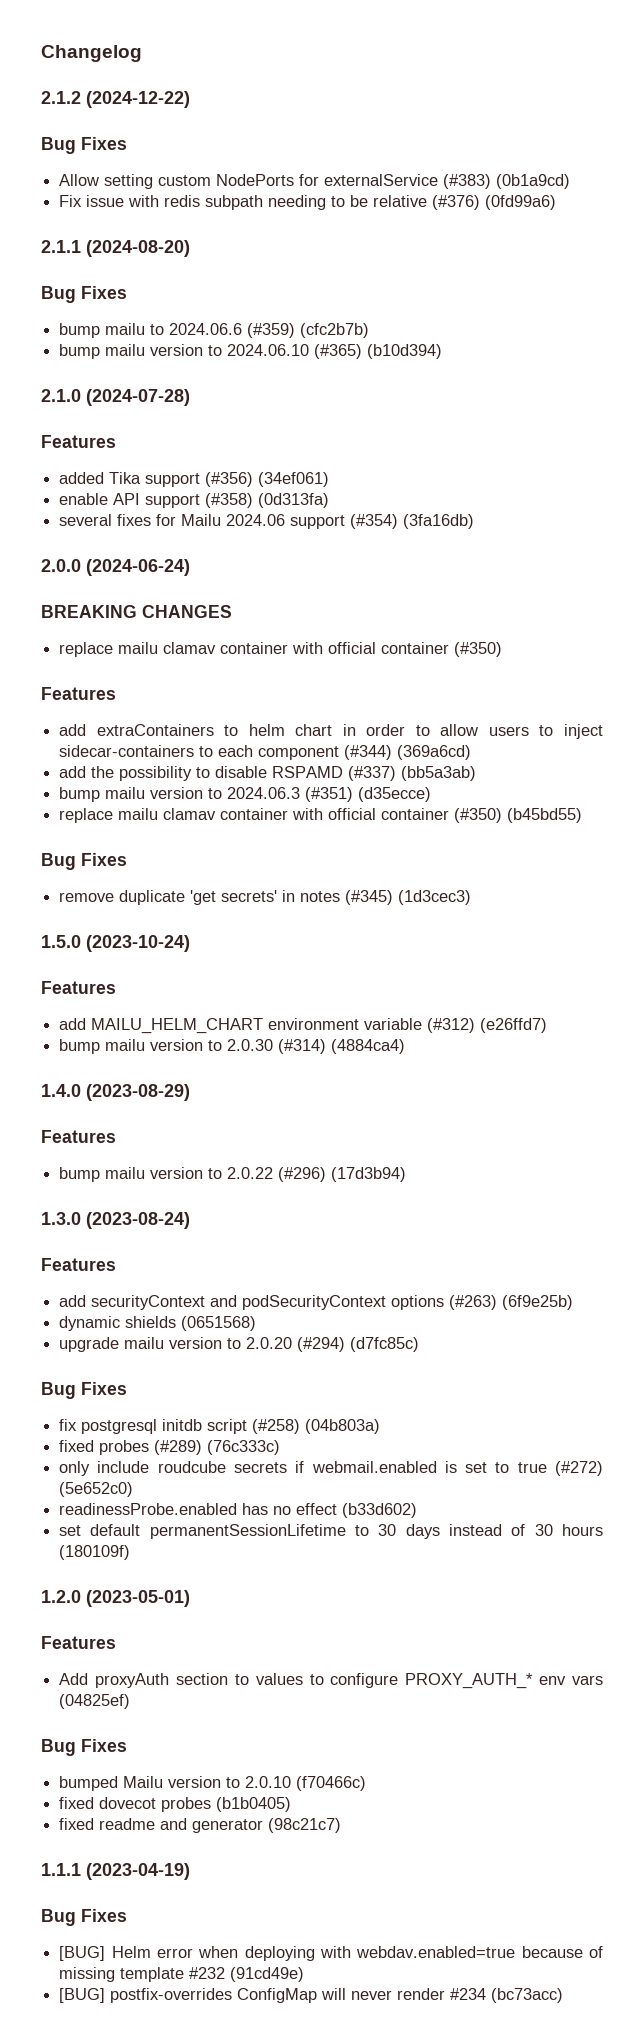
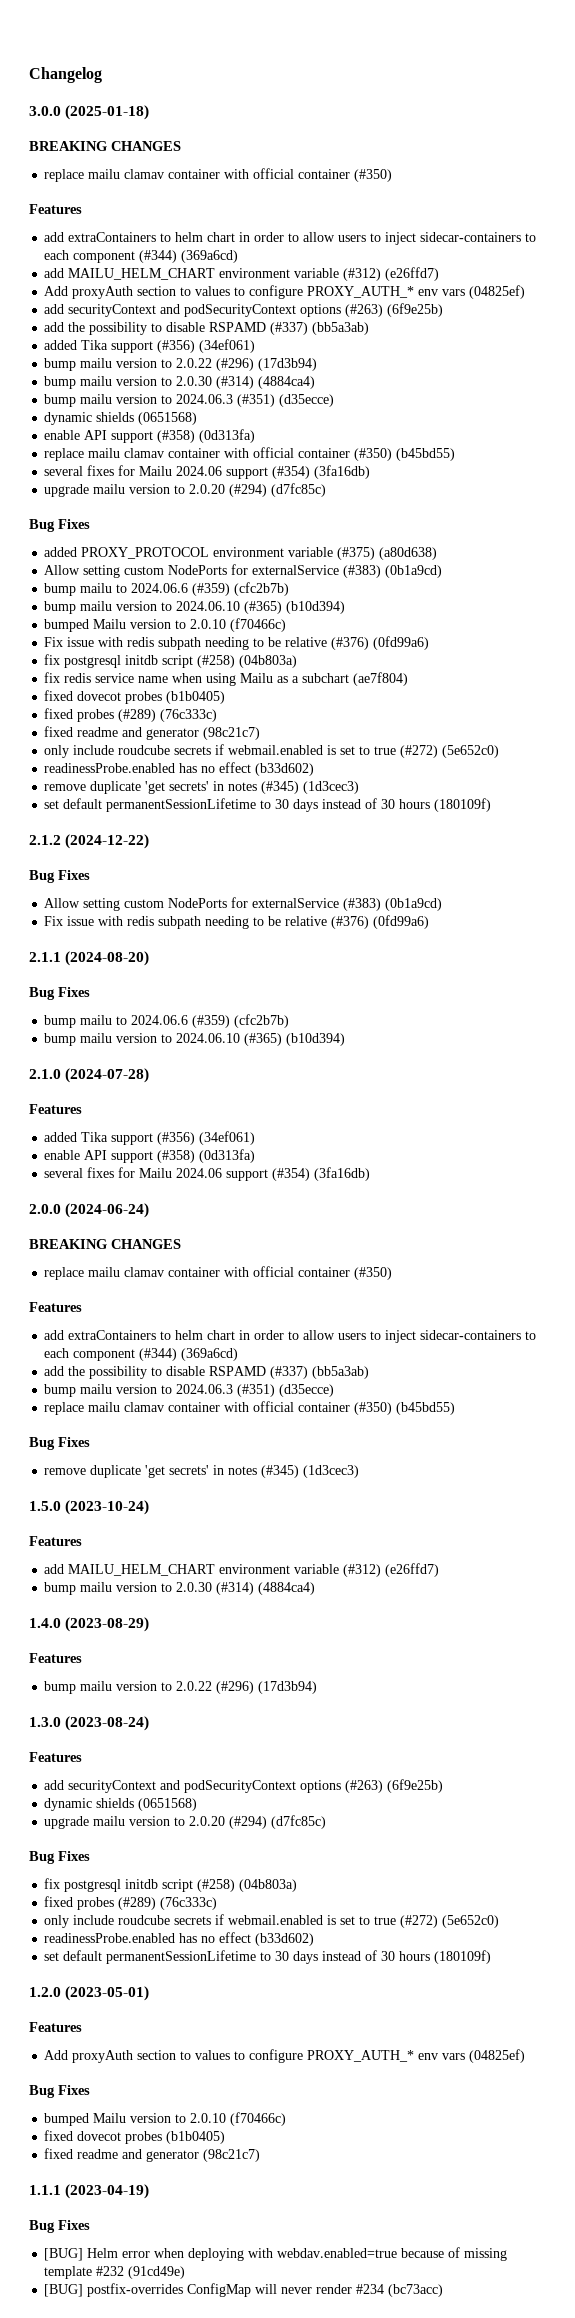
(142, 53) none -> [29,105,150,120] [29,141,181,151] [44,168,393,182] [29,204,82,214] [44,232,537,245] [44,250,239,263] [44,267,440,281] [44,285,526,299] [44,303,444,317] [44,322,370,335] [44,339,256,353] [44,358,318,371] [44,376,316,389] [44,394,335,407] [44,412,198,425] [44,429,256,443] [44,447,456,461] [44,465,371,479] [44,483,327,497] [29,519,90,532] [44,547,438,560] [44,564,443,578] [44,582,290,596] [44,601,346,614] [44,618,287,632] [44,636,430,650] [44,654,298,668] [44,672,409,686] [44,690,226,704] [44,708,218,722] [44,726,261,740] [44,744,500,758] [44,762,315,776] [44,781,360,794] [44,798,492,812] // 3.0.0 (2025-01-18) // BREAKING CHANGES // replace mailu clamav container with official container (#350) // Features // add extraContainers to helm chart in order to allow users to inject sidecar-containers to each component (#344) (369a6cd) // add MAILU_HELM_CHART environment variable (#312) (e26ffd7) // Add proxyAuth section to values to configure PROXY_AUTH_* env vars (04825ef) // add securityContext and podSecurityContext options (#263) (6f9e25b) // add the possibility to disable RSPAMD (#337) (bb5a3ab) // added Tika support (#356) (34ef061) // bump mailu version to 2.0.22 (#296) (17d3b94) // bump mailu version to 2.0.30 (#314) (4884ca4) // bump mailu version to 2024.06.3 (#351) (d35ecce) // dynamic shields (0651568) // enable API support (#358) (0d313fa) // replace mailu clamav container with official container (#350) (b45bd55) // several fixes for Mailu 2024.06 support (#354) (3fa16db) // upgrade mailu version to 2.0.20 (#294) (d7fc85c) // Bug Fixes // added PROXY_PROTOCOL environment variable (#375) (a80d638) // Allow setting custom NodePorts for externalService (#383) (0b1a9cd) // bump mailu to 2024.06.6 (#359) (cfc2b7b) // bump mailu version to 2024.06.10 (#365) (b10d394) // bumped Mailu version to 2.0.10 (f70466c) // Fix issue with redis subpath needing to be relative (#376) (0fd99a6) // fix postgresql initdb script (#258) (04b803a) // fix redis service name when using Mailu as a subchart (ae7f804) // fixed dovecot probes (b1b0405) // fixed probes (#289) (76c333c) // fixed readme and generator (98c21c7) // only include roudcube secrets if webmail.enabled is set to true (#272) (5e652c0) // readinessProbe.enabled has no effect (b33d602) // remove duplicate 'get secrets' in notes (#345) (1d3cec3) // set default permanentSessionLifetime to 30 days instead of 30 hours (180109f)

